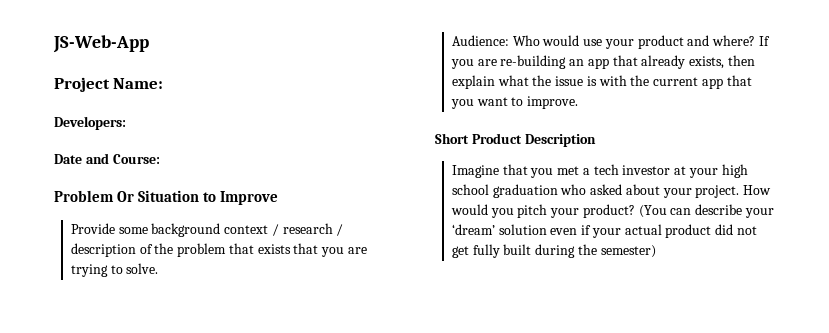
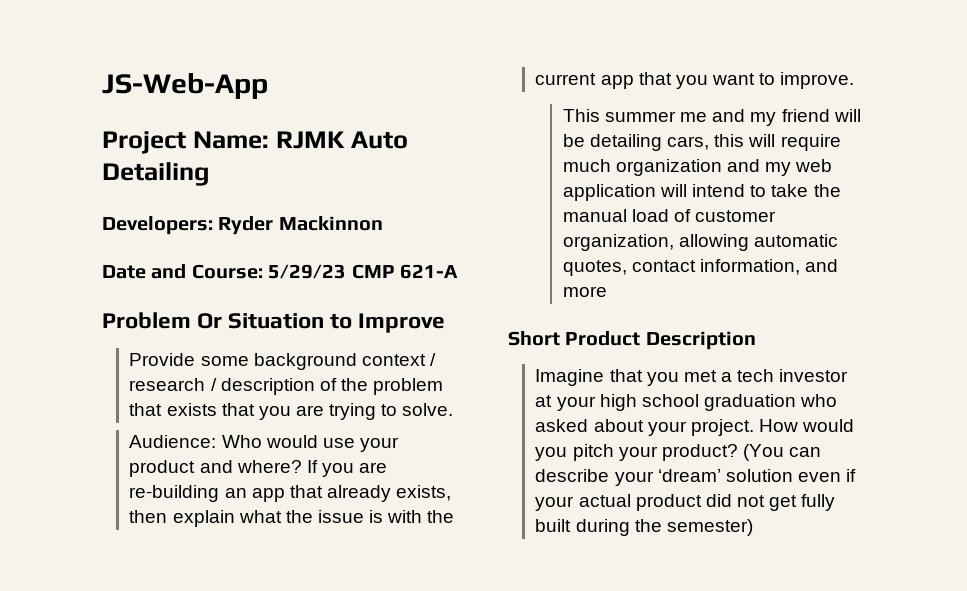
(164, 83) none -> [275,131,408,149] [102,162,210,186] RJMK Auto Detailing
(126, 123) none -> [218,216,383,235] Ryder Mackinnon
(160, 159) none -> [268,264,458,279] 5/29/23 CMP 621-A
(579, 102) none -> [562,109,861,126] [562,134,841,151] [562,159,833,176] [562,184,841,201] [562,209,777,222] [562,234,839,251] [562,259,839,276] [562,286,607,297] // This summer me and my friend will be detailing cars, this will require much organization and my web application will intend to take the manual load of customer organization, allowing automatic quotes, contact information, and more

